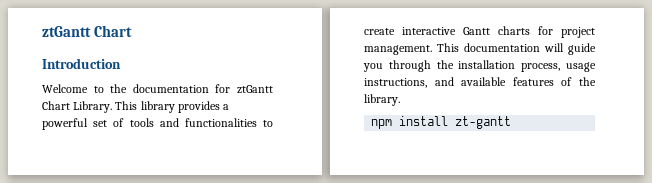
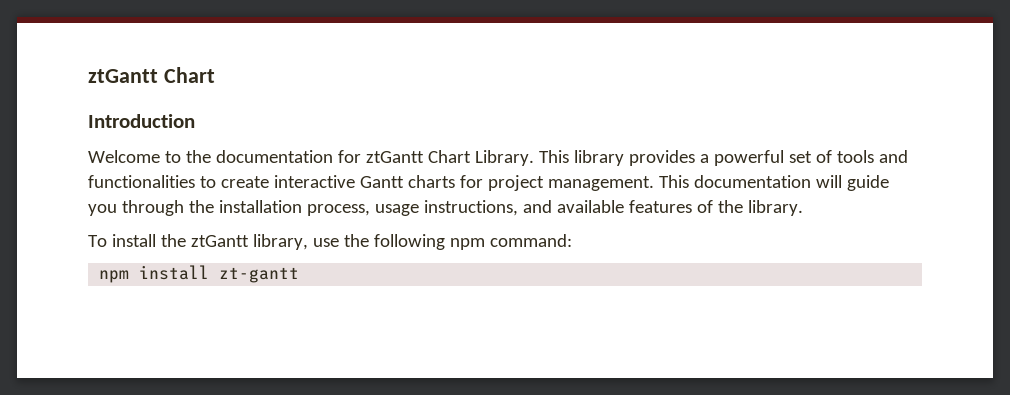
(400, 100) none -> [88,234,572,250] // To install the ztGantt library, use the following npm command:

